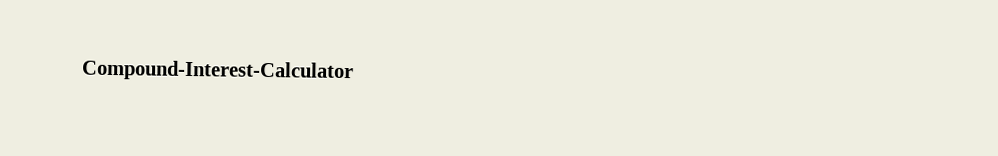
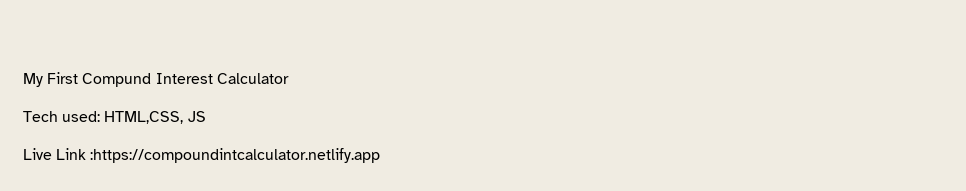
[81,59,354,83] Compound-Interest-Calculator -> [23,72,289,87] [23,111,206,124] [23,148,381,163] My First Compund Interest Calculator // Tech used: HTML,CSS, JS // Live Link :https://compoundintcalculator.netlify.app

